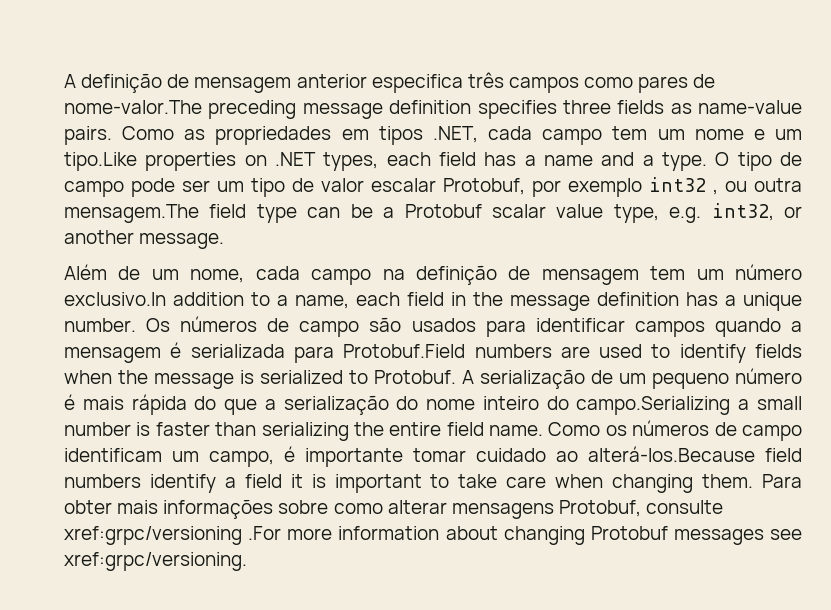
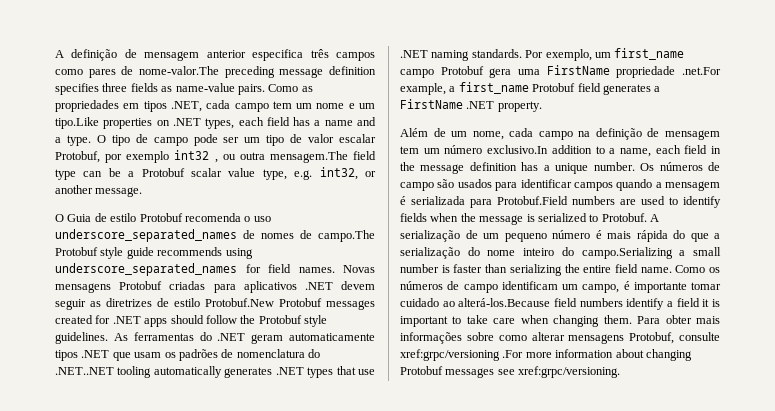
(225, 241) none -> [55,213,271,222] [55,229,375,242] [55,247,253,259] [55,263,375,276] [55,281,375,293] [55,298,375,310] [55,315,327,327] [55,332,376,344] [55,349,320,361] [55,366,375,378] [400,48,685,61] [400,65,721,78] [400,82,661,95] [400,99,542,112] // O Guia de estilo Protobuf recomenda o uso underscore_separated_names de nomes de campo.The Protobuf style guide recommends using underscore_separated_names for field names. Novas mensagens Protobuf criadas para aplicativos .NET devem seguir as diretrizes de estilo Protobuf.New Protobuf messages created for .NET apps should follow the Protobuf style guidelines. As ferramentas do .NET geram automaticamente tipos .NET que usam os padrões de nomenclatura do .NET..NET tooling automatically generates .NET types that use .NET naming standards. Por exemplo, um first_name campo Protobuf gera uma FirstName propriedade .net.For example, a first_name Protobuf field generates a FirstName .NET property.

